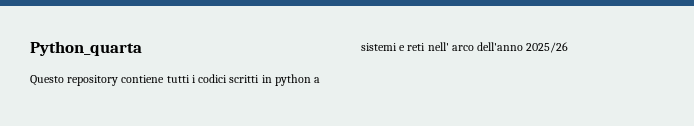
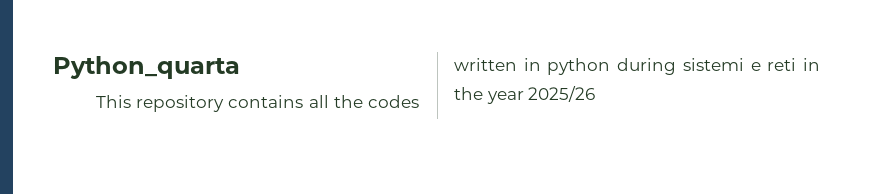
[30,74,260,86] Questo repository contiene tutti i codici scritti -> [95,95,420,112] [454,58,517,71] This repository contains all the codes written
[314,77,321,83] a -> [617,58,677,75] during
[427,42,524,51] nell' arco dell'anno -> [803,58,820,71] [454,87,524,104] in the year

